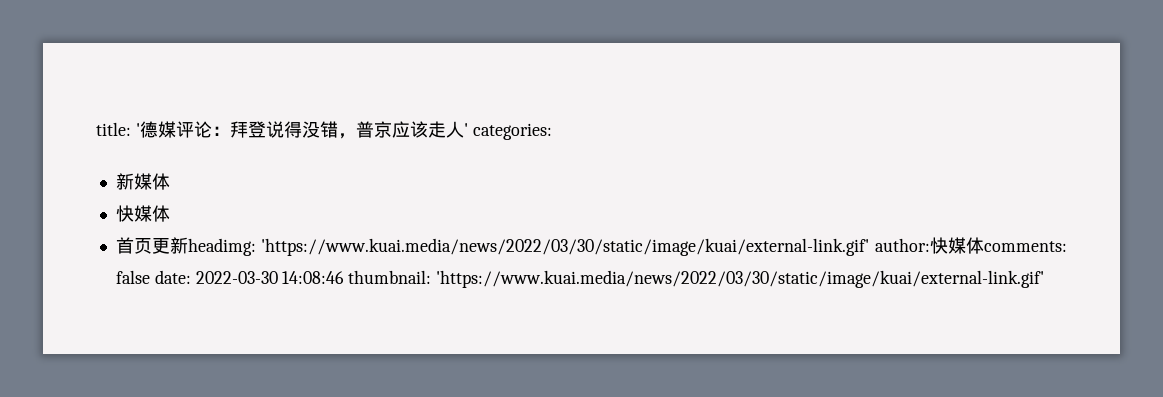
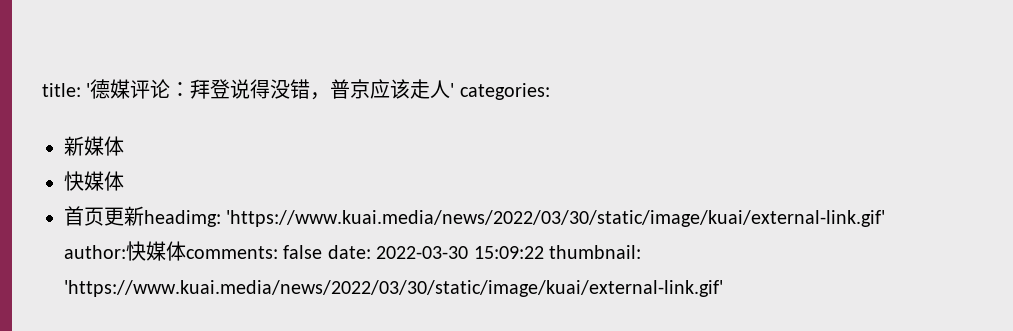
[282,271,345,284] 14:08:46 -> [473,246,544,259] 15:09:22

